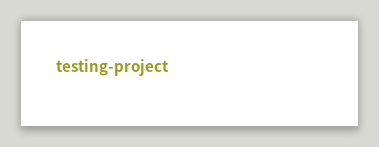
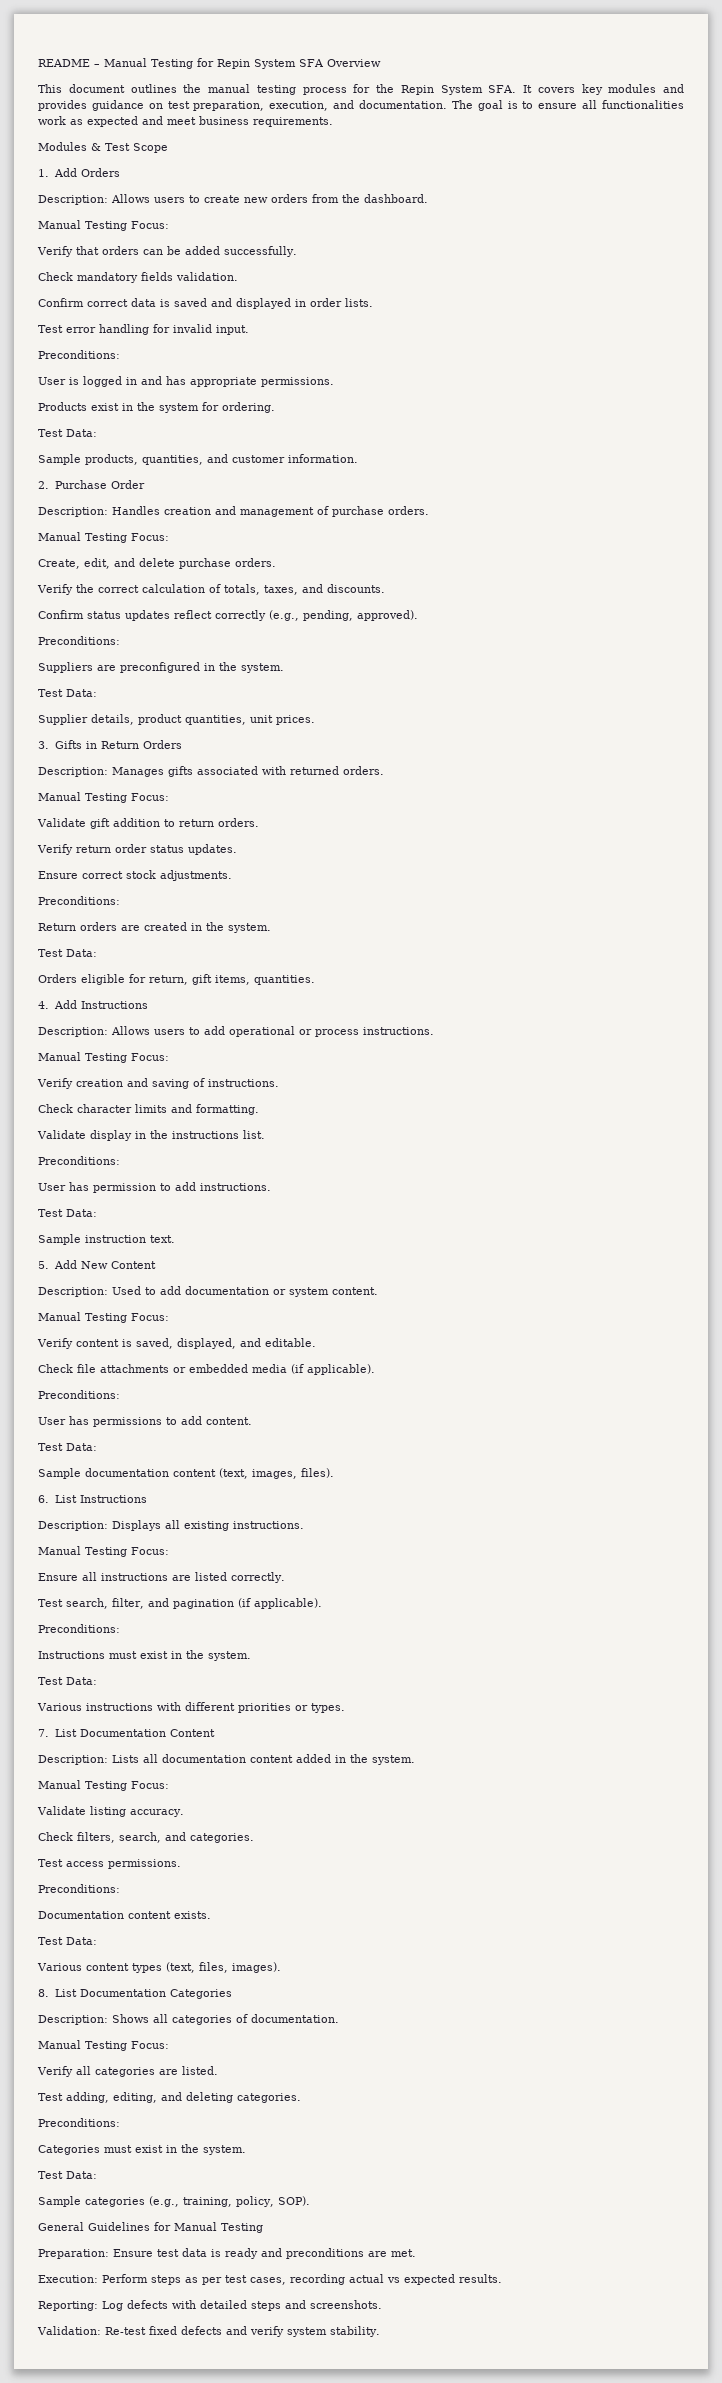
[56,59,169,76] testing-project -> [38,58,381,69] [38,84,684,95] [38,100,684,111] [38,116,333,127] [38,142,168,153] [38,168,120,177] [38,194,428,205] [38,220,169,231] [37,246,297,257] [38,272,238,283] [38,298,373,309] [38,324,249,335] [38,350,120,359] [38,376,334,387] [38,402,275,413] [38,429,97,437] [38,454,358,465] [38,480,145,489] [38,506,429,517] [38,532,169,543] [38,558,276,569] [37,584,385,595] [38,610,418,621] [38,636,120,645] [38,662,284,673] [38,689,97,697] [38,714,315,725] [38,740,182,749] [38,766,384,777] [38,792,169,803] [37,818,259,829] [37,844,237,855] [38,870,232,881] [38,896,120,905] [38,922,271,933] [38,949,97,957] [38,974,315,985] [38,1000,148,1009] [38,1026,434,1037] [38,1052,169,1063] [37,1078,279,1089] [38,1104,259,1115] [37,1130,265,1141] [38,1156,120,1165] [38,1182,271,1193] [38,1209,97,1217] [38,1234,175,1245] [38,1260,156,1269] [38,1286,378,1297] [38,1312,169,1323] [37,1338,316,1349] [38,1364,375,1375] [38,1390,120,1399] [38,1416,252,1427] [38,1443,97,1451] [38,1468,334,1479] [38,1495,147,1503] [38,1520,304,1531] [38,1546,169,1557] [38,1572,285,1583] [38,1598,322,1609] [38,1624,120,1633] [38,1650,251,1661] [38,1677,97,1685] [37,1702,345,1713] [38,1729,215,1737] [38,1754,415,1765] [38,1780,169,1791] [37,1806,184,1817] [38,1832,254,1843] [38,1859,181,1869] [38,1884,120,1893] [38,1911,211,1919] [38,1937,97,1945] [37,1962,281,1973] [38,1989,232,1999] [38,2014,339,2025] [38,2040,169,2051] [37,2066,218,2077] [38,2092,301,2103] [38,2118,120,2127] [38,2144,246,2155] [38,2171,97,2179] [38,2196,310,2207] [38,2222,263,2233] [38,2248,416,2259] [38,2274,502,2285] [38,2300,382,2311] [37,2326,380,2337] README – Manual Testing for Repin System SFA Overview // This document outlines the manual testing process for the Repin System SFA. It covers key modules and provides guidance on test preparation, execution, and documentation. The goal is to ensure all functionalities work as expected and meet business requirements. // Modules & Test Scope // 1. Add Orders // Description: Allows users to create new orders from the dashboard. // Manual Testing Focus: // Verify that orders can be added successfully. // Check mandatory fields validation. // Confirm correct data is saved and displayed in order lists. // Test error handling for invalid input. // Preconditions: // User is logged in and has appropriate permissions. // Products exist in the system for ordering. // Test Data: // Sample products, quantities, and customer information. // 2. Purchase Order // Description: Handles creation and management of purchase orders. // Manual Testing Focus: // Create, edit, and delete purchase orders. // Verify the correct calculation of totals, taxes, and discounts. // Confirm status updates reflect correctly (e.g., pending, approved). // Preconditions: // Suppliers are preconfigured in the system. // Test Data: // Supplier details, product quantities, unit prices. // 3. Gifts in Return Orders // Description: Manages gifts associated with returned orders. // Manual Testing Focus: // Validate gift addition to return orders. // Verify return order status updates. // Ensure correct stock adjustments. // Preconditions: // Return orders are created in the system. // Test Data: // Orders eligible for return, gift items, quantities. // 4. Add Instructions // Description: Allows users to add operational or process instructions. // Manual Testing Focus: // Verify creation and saving of instructions. // Check character limits and formatting. // Validate display in the instructions list. // Preconditions: // User has permission to add instructions. // Test Data: // Sample instruction text. // 5. Add New Content // Description: Used to add documentation or system content. // Manual Testing Focus: // Verify content is saved, displayed, and editable. // Check file attachments or embedded media (if applicable). // Preconditions: // User has permissions to add content. // Test Data: // Sample documentation content (text, images, files). // 6. List Instructions // Description: Displays all existing instructions. // Manual Testing Focus: // Ensure all instructions are listed correctly. // Test search, filter, and pagination (if applicable). // Preconditions: // Instructions must exist in the system. // Test Data: // Various instructions with different priorities or types. // 7. List Documentation Content // Description: Lists all documentation content added in the system. // Manual Testing Focus: // Validate listing accuracy. // Check filters, search, and categories. // Test access permissions. // Preconditions: // Documentation content exists. // Test Data: // Various content types (text, files, images). // 8. List Documentation Categories // Description: Shows all categories of documentation. // Manual Testing Focus: // Verify all categories are listed. // Test adding, editing, and deleting categories. // Preconditions: // Categories must exist in the system. // Test Data: // Sample categories (e.g., training, policy, SOP). // General Guidelines for Manual Testing // Preparation: Ensure test data is ready and preconditions are met. // Execution: Perform steps as per test cases, recording actual vs expected results. // Reporting: Log defects with detailed steps and screenshots. // Validation: Re-test fixed defects and verify system stability.

